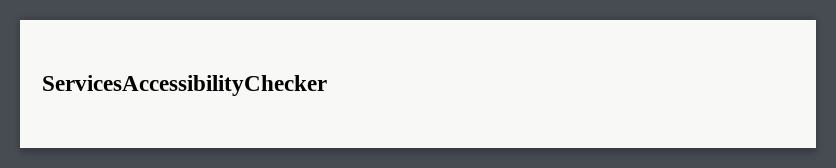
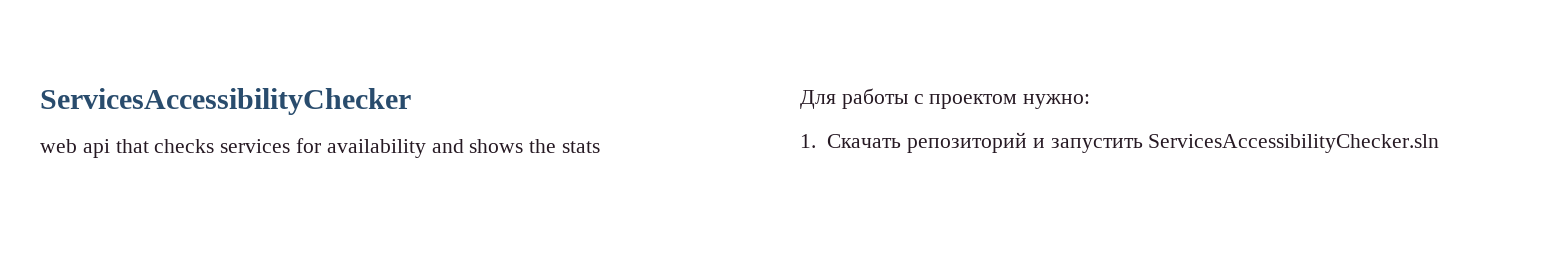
(327, 85) none -> [40,138,601,158] [800,88,1091,109] [800,132,1440,153] // web api that checks services for availability and shows the stats // Для работы с проектом нужно: // 1. Скачать репозиторий и запустить ServicesAccessibilityChecker.sln

